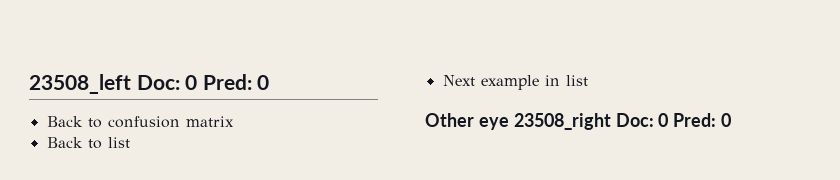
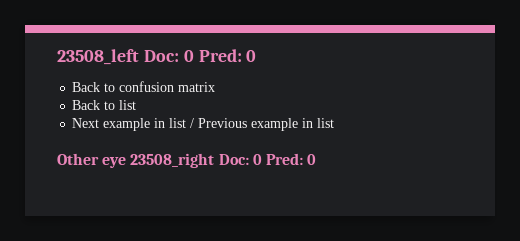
(588, 80) none -> [190,118,335,131] / Previous example in list

